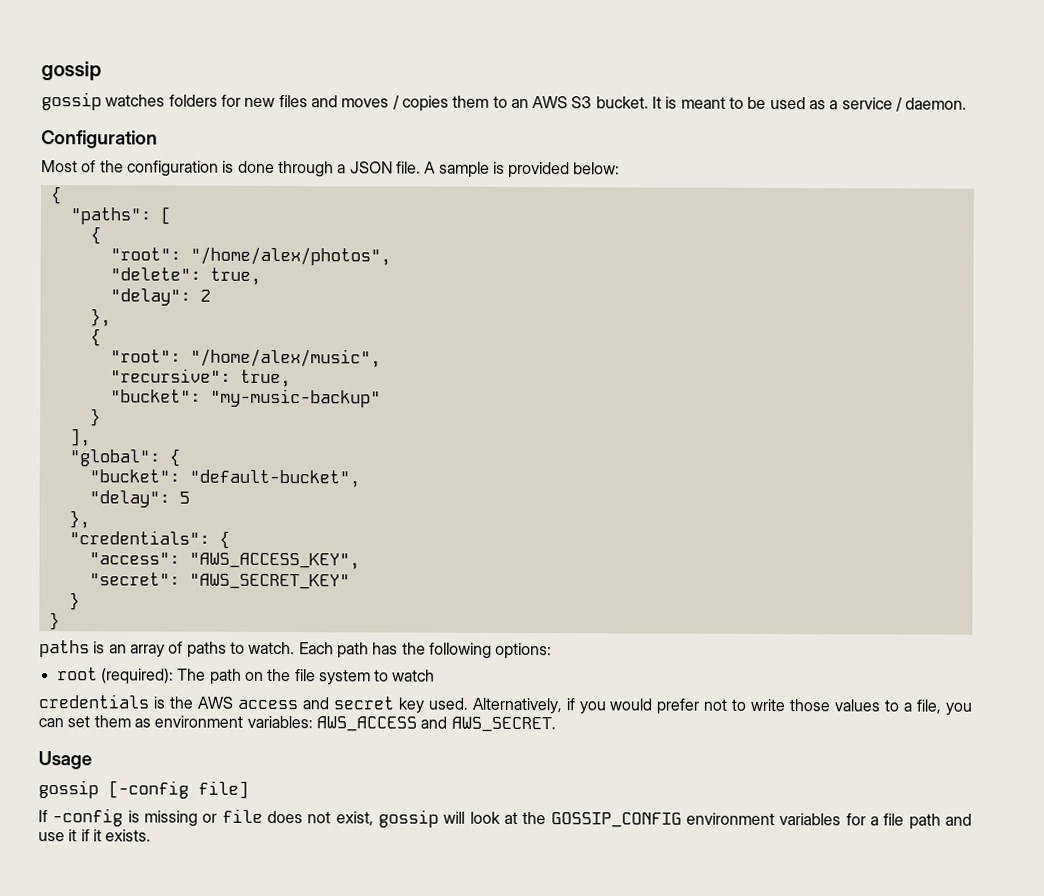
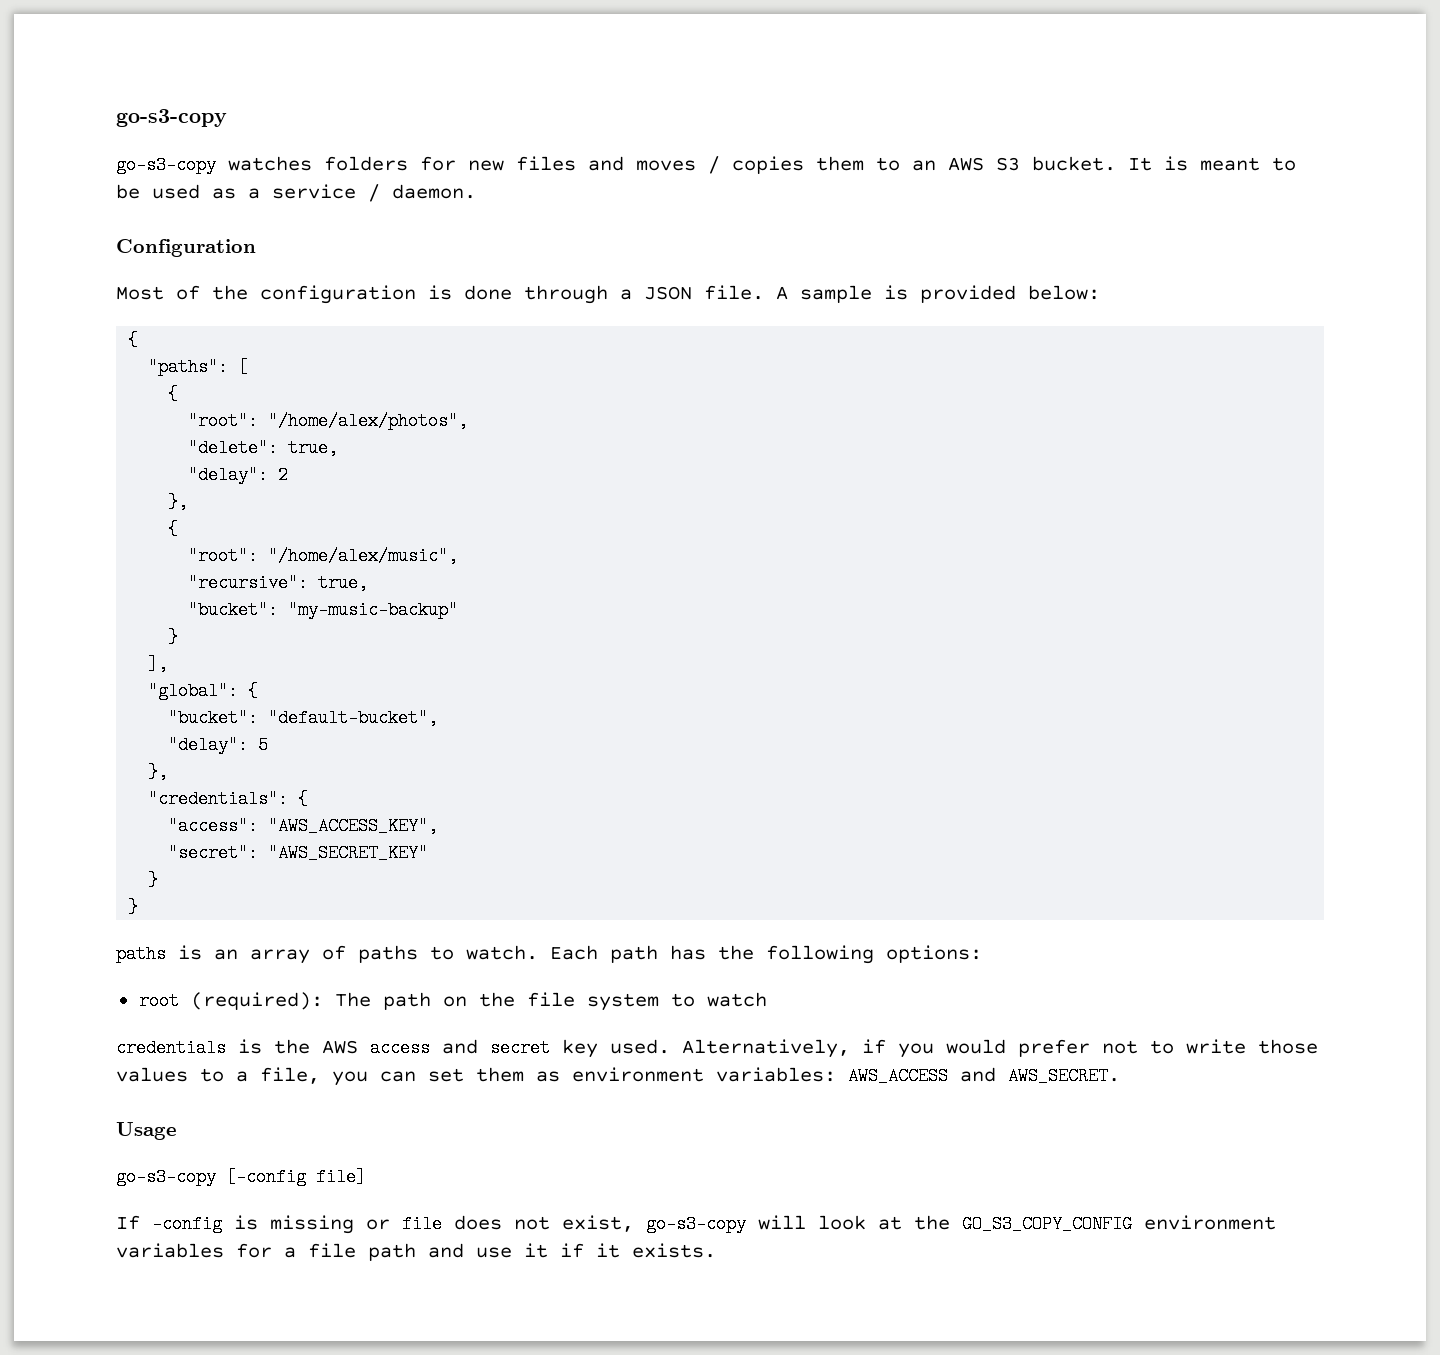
[41,61,102,81] [41,92,102,111] gossip // gossip -> [116,109,227,127] [116,156,216,174] go-s3-copy // go-s3-copy
[38,780,99,799] gossip -> [116,1168,216,1186] go-s3-copy
[377,809,439,828] gossip -> [646,1215,746,1233] go-s3-copy
[550,812,682,828] GOSSIP_CONFIG -> [962,1215,1132,1233] GO_S3_COPY_CONFIG

